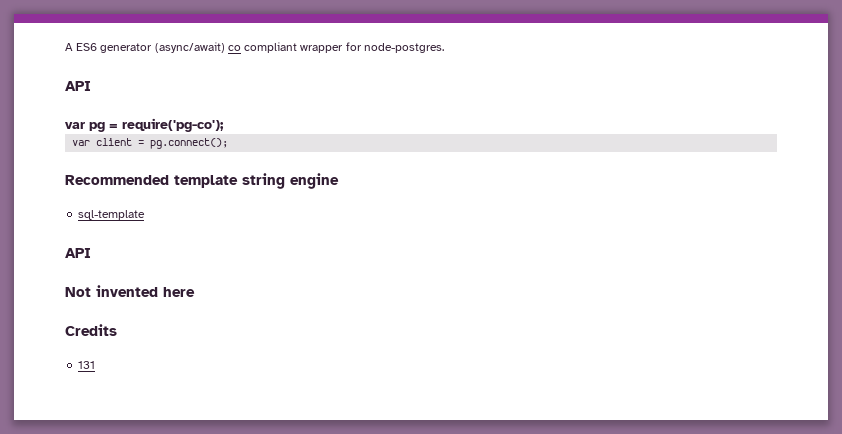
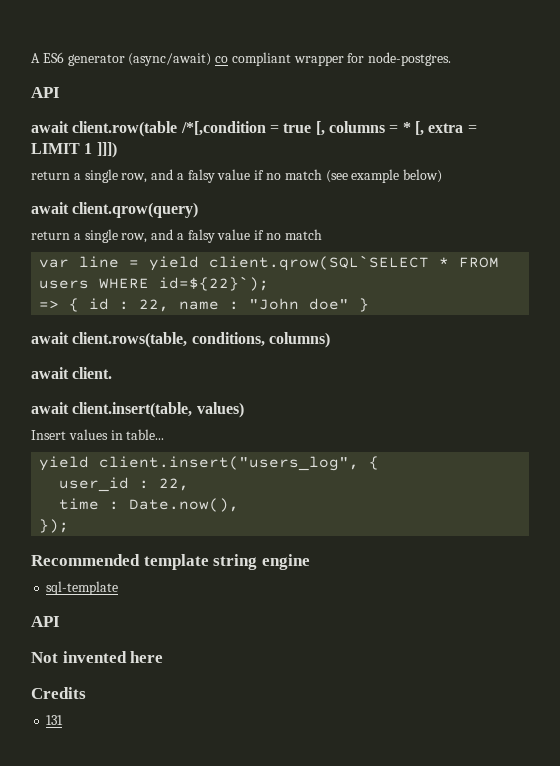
[65,118,224,132] [72,138,229,149] var pg = require('pg-co'); // var client = pg.connect(); -> [31,121,477,137] [31,142,117,158] [31,169,443,183] [31,202,199,218] [31,229,322,243] [39,255,500,271] [39,276,270,291] [39,298,370,312] [31,332,330,348] [31,367,113,379] [31,402,244,418] [31,429,165,440] [39,456,380,471] [59,477,190,492] [59,498,240,512] [39,519,70,533] await client.row(table /*[,condition = true [, columns = * [, extra = LIMIT 1 ]]]) // return a single row, and a falsy value if no match (see example below) // await client.qrow(query) // return a single row, and a falsy value if no match // var line = yield client.qrow(SQL`SELECT * FROM users WHERE id=${22}`); // => { id : 22, name : "John doe" } // await client.rows(table, conditions, columns) // await client. // await client.insert(table, values) // Insert values in table... // yield client.insert("users_log", { // user_id : 22, // time : Date.now(), // });

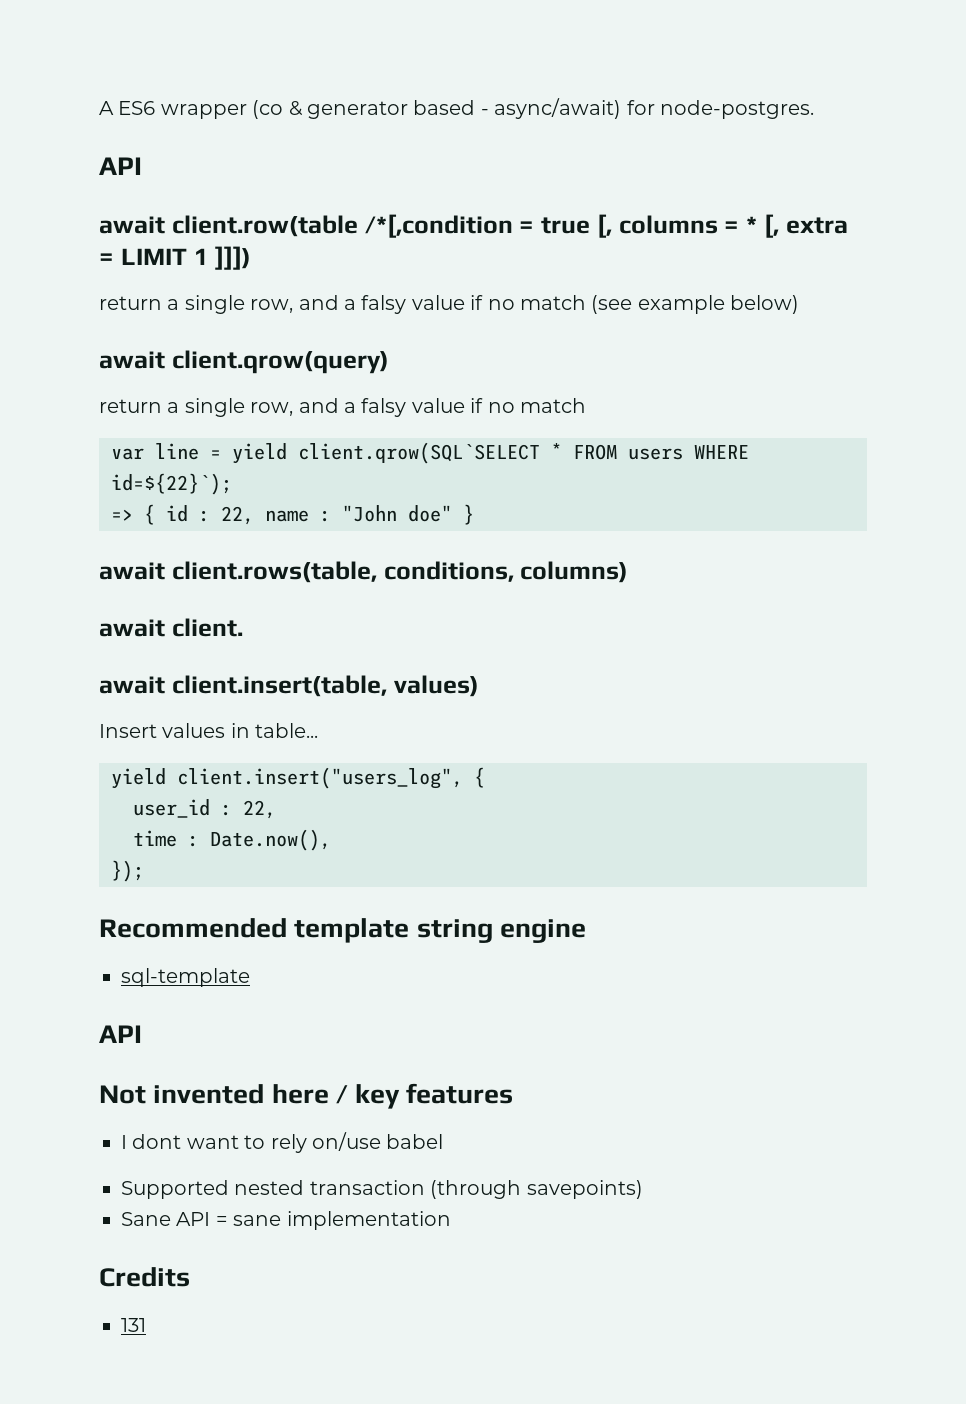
[67,52,344,66] generator (async/await) co compliant wrapper -> [160,98,622,119] wrapper (co & generator based - async/await)
(164, 657) none -> [335,1083,514,1109] [121,1132,444,1153] [121,1180,643,1199] [121,1211,451,1230] / key features // I dont want to rely on/use babel // Supported nested transaction (through savepoints) // Sane API = sane implementation

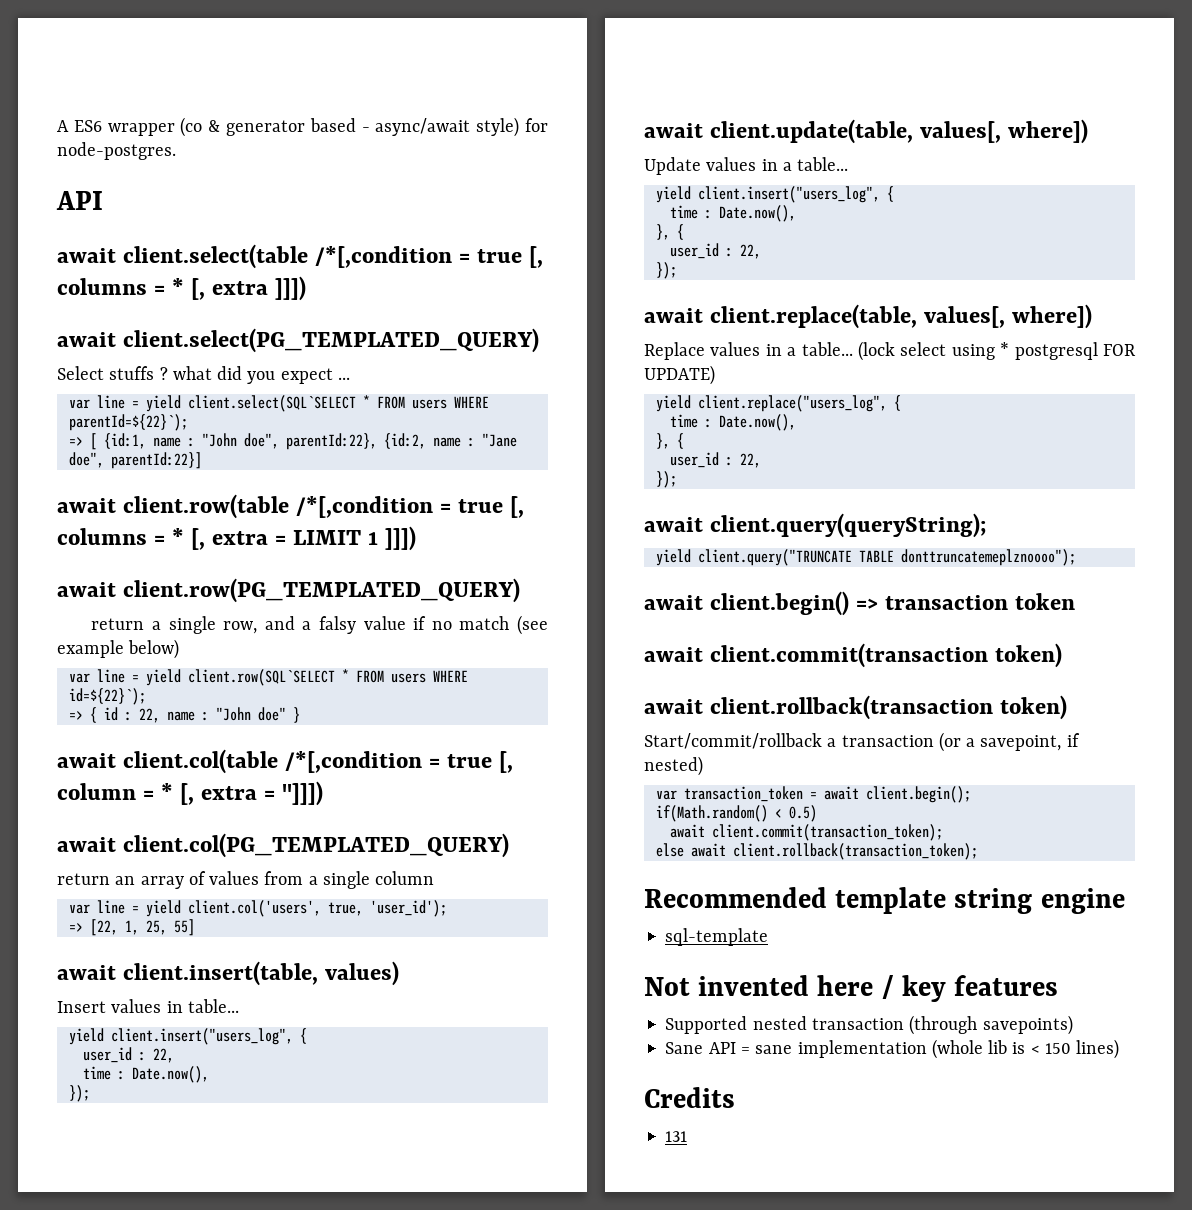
[494,98,622,119] async/await) -> [375,117,520,137] async/await style)
(142, 166) none -> [57,244,544,269] [57,276,307,301] [57,328,540,353] [57,366,350,384] [68,395,489,412] [68,414,188,431] [68,433,517,450] [68,452,202,469] // await client.select(table /*[,condition = true [, columns = * [, extra ]]]) // await client.select(PG_TEMPLATED_QUERY) // Select stuffs ? what did you expect ... // var line = yield client.select(SQL`SELECT * FROM users WHERE parentId=${22}`); // => [ {id:1, name : "John doe", parentId:22}, {id:2, name : "Jane doe", parentId:22}]
(252, 258) none -> [57,578,521,603] // await client.row(PG_TEMPLATED_QUERY)
[99,350,389,374] [99,398,586,417] [111,442,540,464] // await client.qrow(query) // return a single row, and a falsy value if no match // var line = yield client.qrow(SQL`SELECT -> [68,669,335,686] // var line = yield client.row(SQL`SELECT
[171,561,629,583] [99,618,243,637] client.rows(table, conditions, columns) // await client. -> [123,749,514,774] [57,781,324,806] [57,833,510,858] [57,871,435,889] [68,900,447,917] [68,919,195,936] client.col(table /*[,condition = true [, column = * [, extra = '']]]) // await client.col(PG_TEMPLATED_QUERY) // return an array of values from a single column // var line = yield client.col('users', true, 'user_id'); // => [22, 1, 25, 55]
(144, 871) none -> [644,119,1089,144] [644,157,849,175] [655,186,894,203] [669,205,796,222] [655,224,684,240] [669,243,761,259] [655,262,677,279] [644,304,1093,329] [644,341,1136,361] [644,365,715,385] [655,395,901,412] [669,414,796,431] [655,433,684,449] [669,452,761,468] [655,471,677,488] [644,513,988,538] [655,549,1076,566] [644,591,1076,616] [644,643,1063,668] [644,695,1068,720] [644,732,1080,752] [644,756,703,776] [655,786,971,803] [655,805,817,822] [669,824,943,841] [655,843,978,860] // await client.update(table, values[, where]) // Update values in a table... // yield client.insert("users_log", { // time : Date.now(), // }, { // user_id : 22, // }); // await client.replace(table, values[, where]) // Replace values in a table... (lock select using * postgresql FOR UPDATE) // yield client.replace("users_log", { // time : Date.now(), // }, { // user_id : 22, // }); // await client.query(queryString); // yield client.query("TRUNCATE TABLE donttruncatemeplznoooo"); // await client.begin() => transaction token // await client.commit(transaction token) // await client.rollback(transaction token) // Start/commit/rollback a transaction (or a savepoint, if nested) // var transaction_token = await client.begin(); // if(Math.random() < 0.5) // await client.commit(transaction_token); // else await client.rollback(transaction_token);
[99,1025,142,1043] // API -> (769, 937) none
[121,1132,444,1153] // I dont want to rely on/use babel -> (1059, 985) none
(451, 1220) none -> [931,1039,1120,1059] (whole lib is < 150 lines)

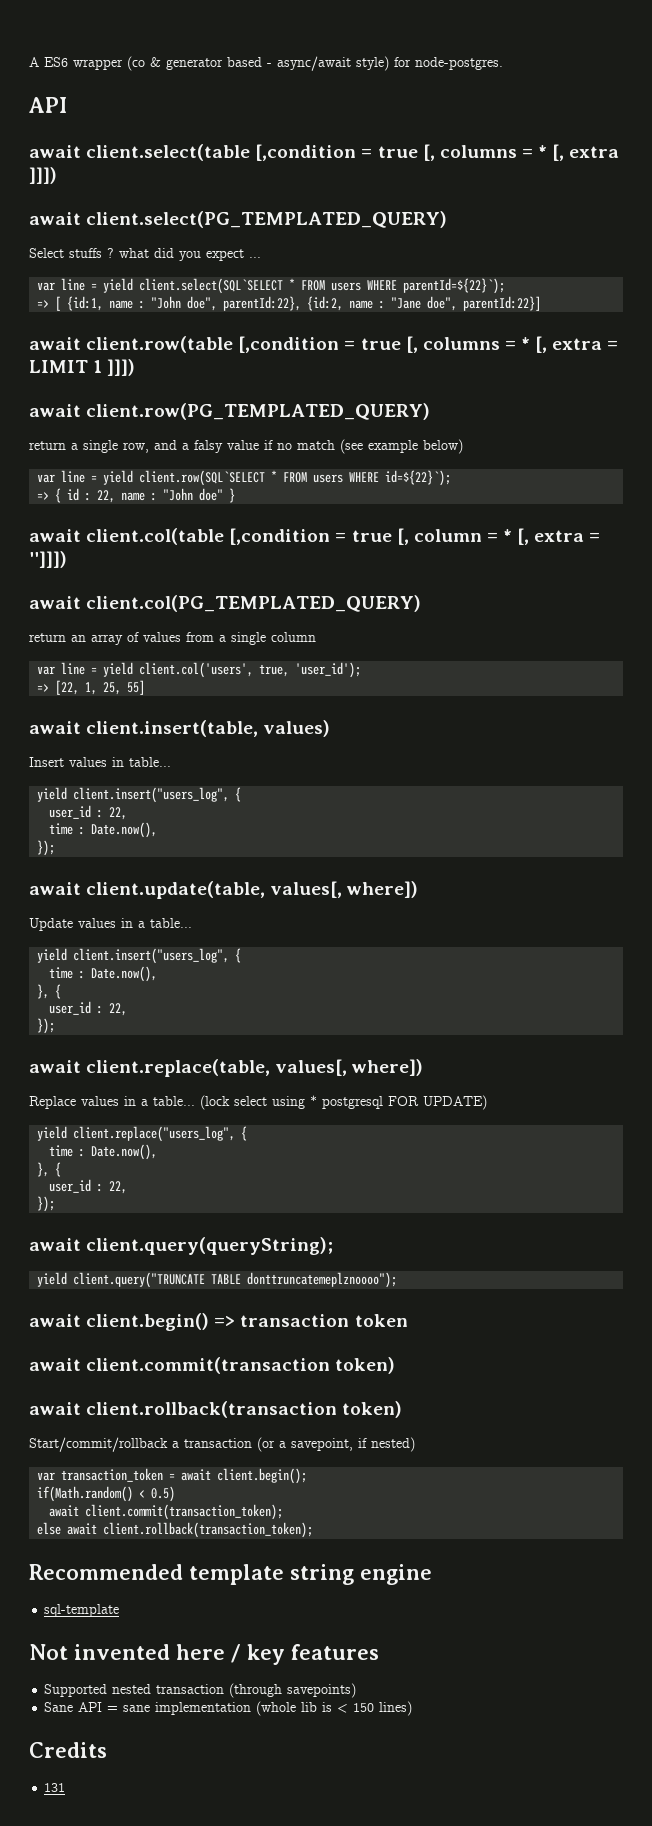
[315,246,453,268] /*[,condition -> [255,144,357,161] [,condition
[296,496,434,518] /*[,condition -> [238,336,340,353] [,condition
[285,751,423,773] /*[,condition -> [229,528,331,545] [,condition

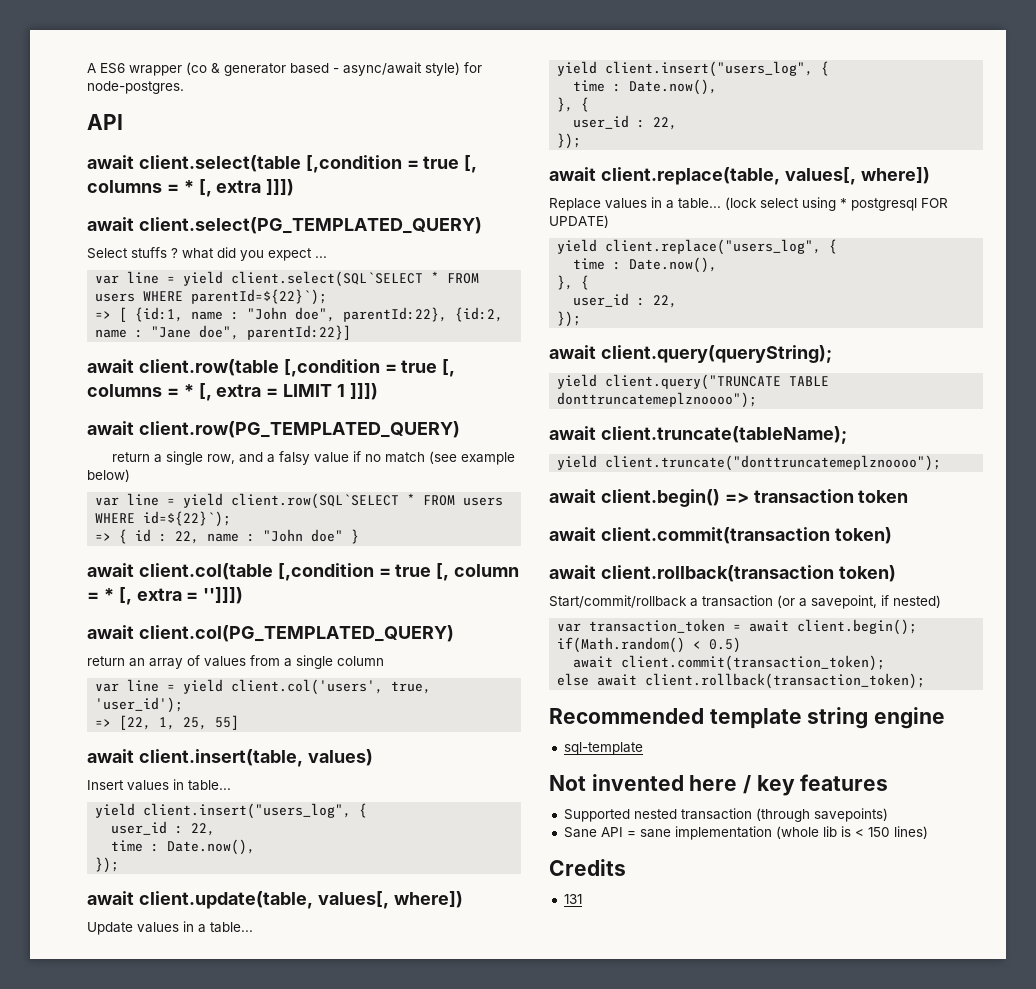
(398, 1280) none -> [549,426,847,444] [557,455,942,471] // await client.truncate(tableName); // yield client.truncate("donttruncatemeplznoooo");

